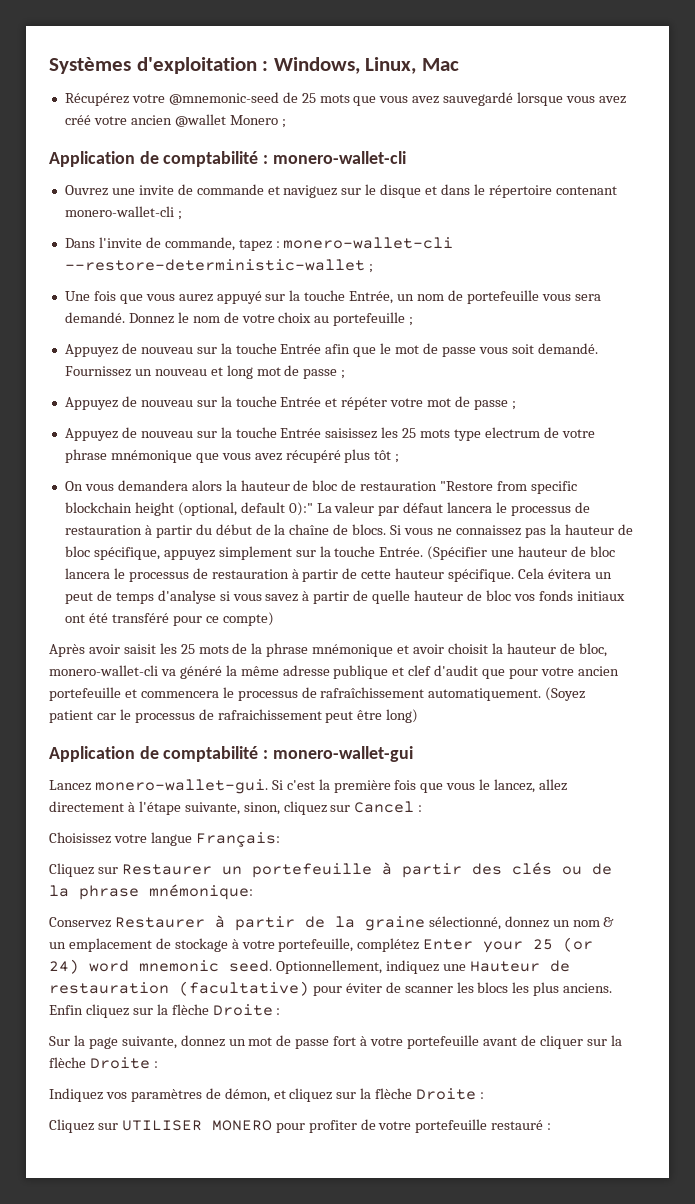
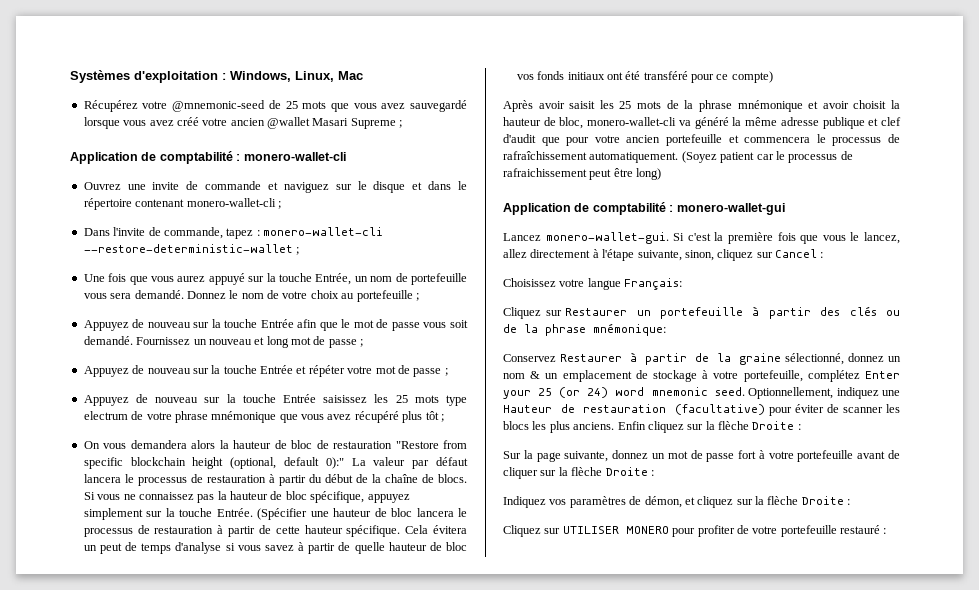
[229,115,278,125] Monero -> [312,118,396,129] Masari Supreme

